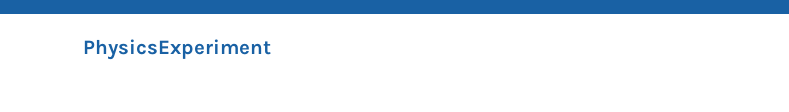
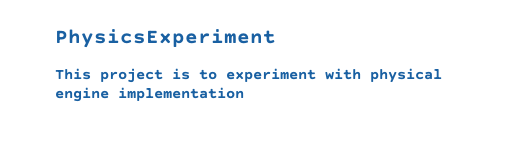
(271, 49) none -> [55,68,442,83] [55,87,244,102] // This project is to experiment with physical engine implementation

